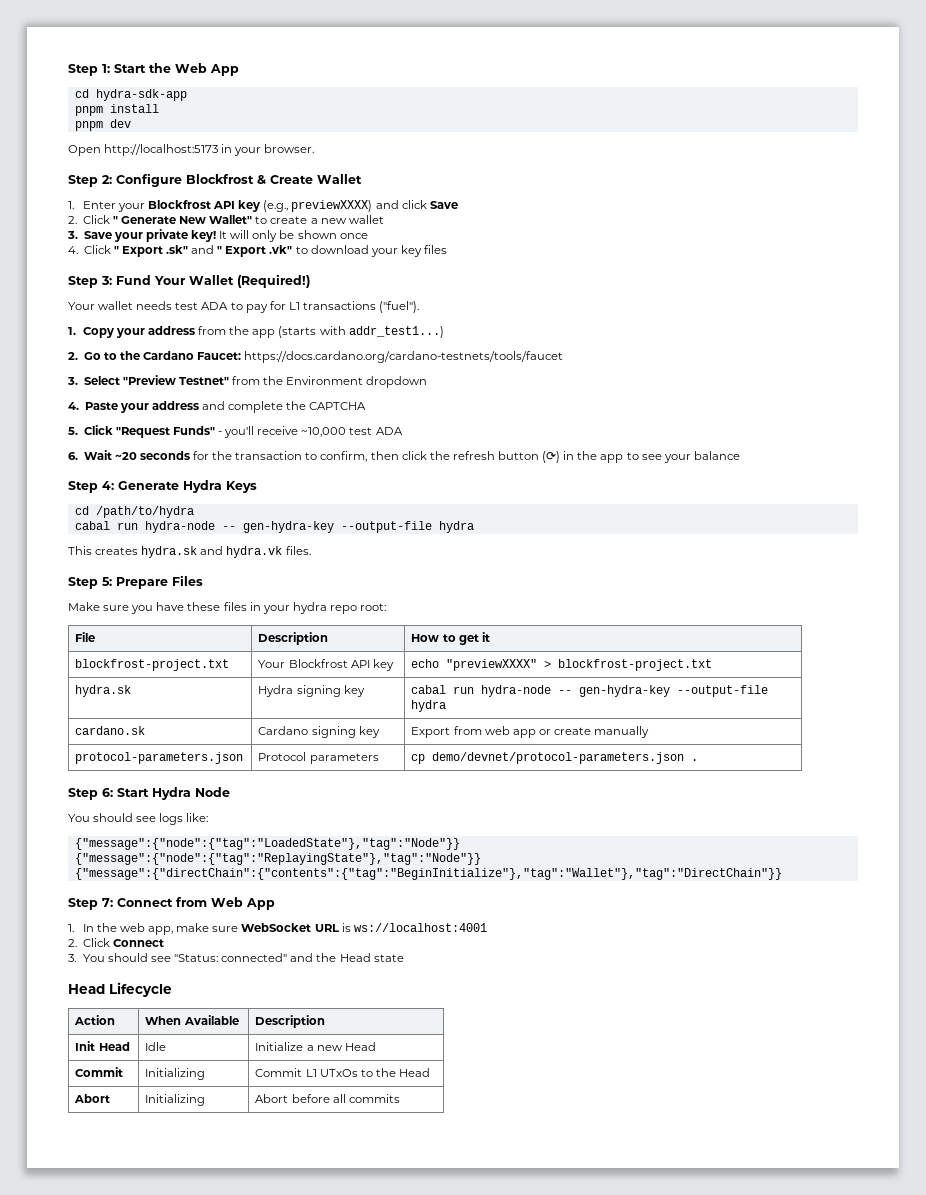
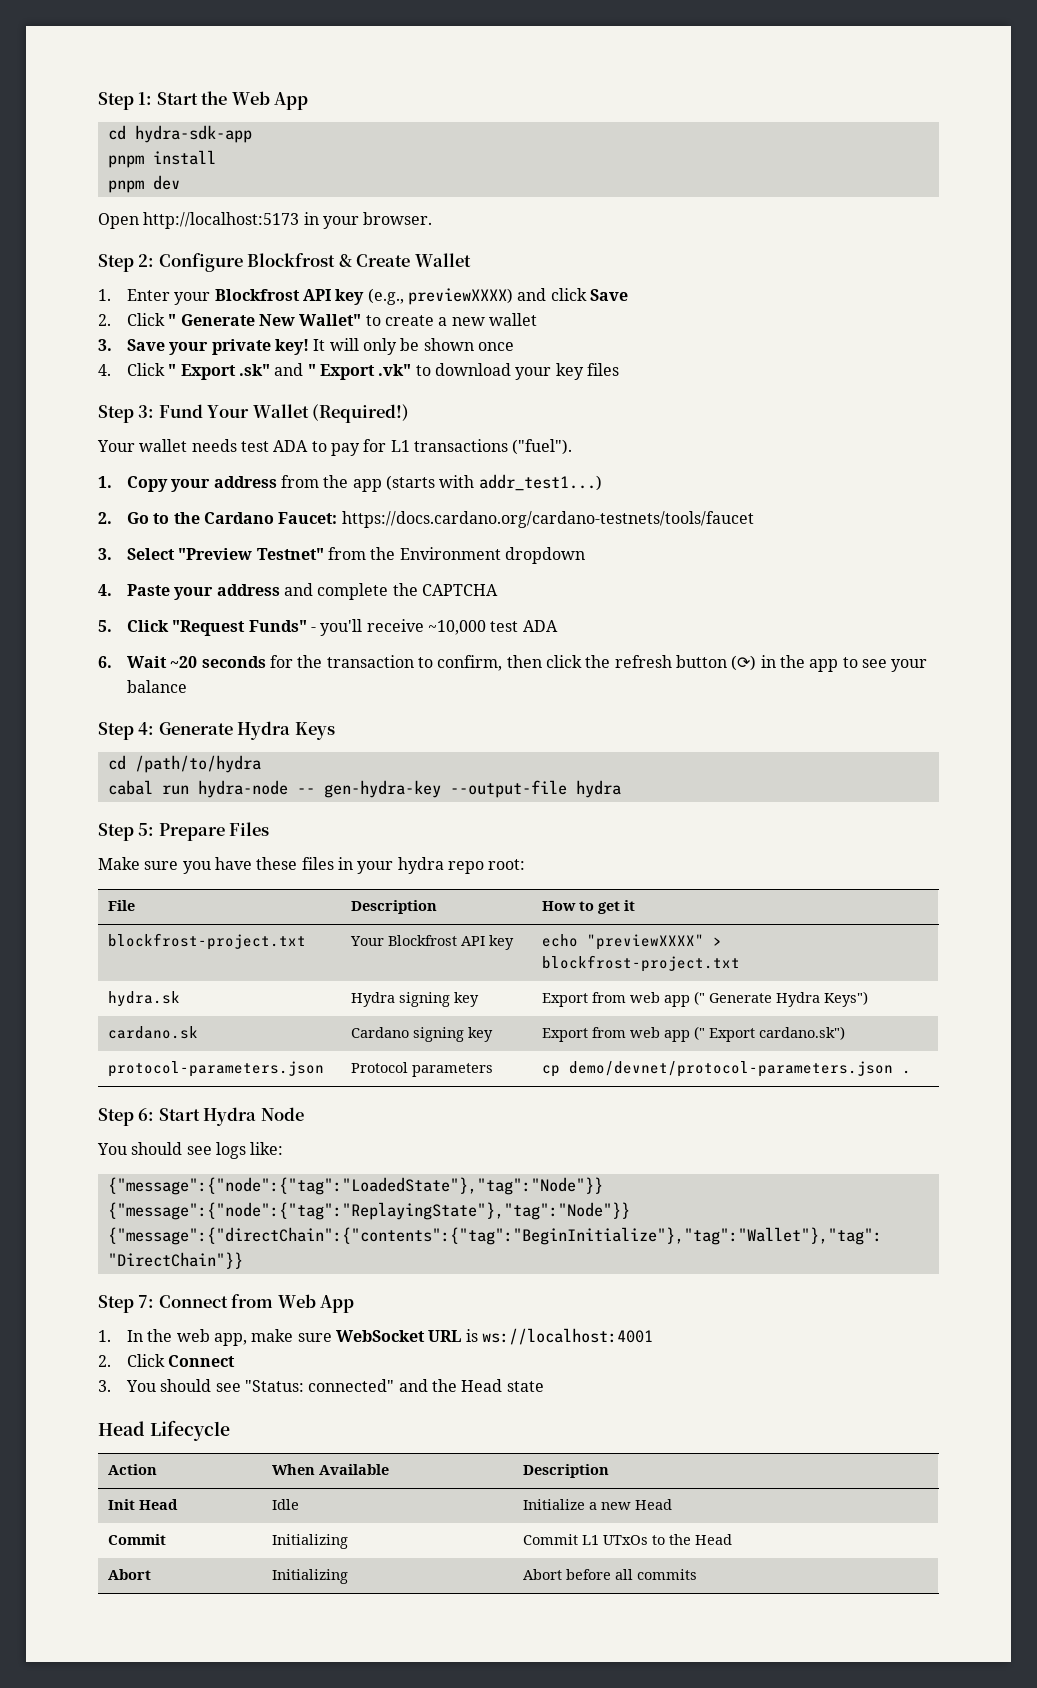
[68,546,311,558] // This creates hydra.sk and hydra.vk files. -> (621, 789) none
[411,685,769,697] [411,700,447,712] cabal run hydra-node -- gen-hydra-key --output-file hydra -> [542,991,869,1007] Export from web app (" Generate Hydra Keys")
[538,726,650,738] or create manually -> [694,1026,846,1042] (" Export cardano.sk")

